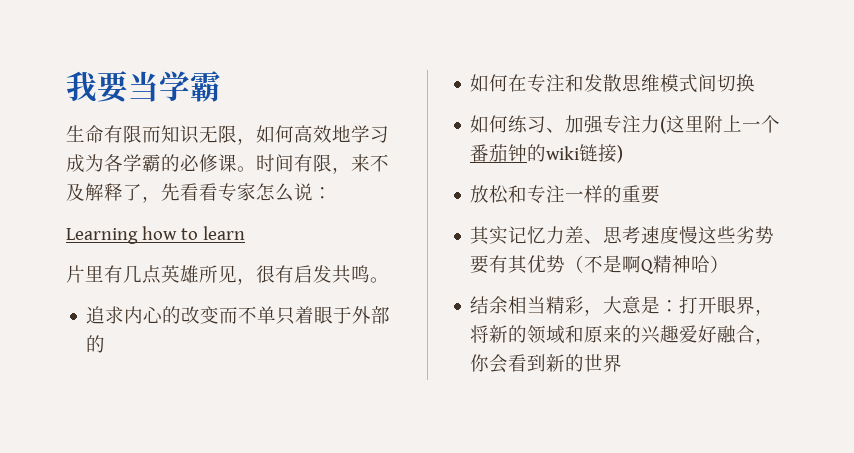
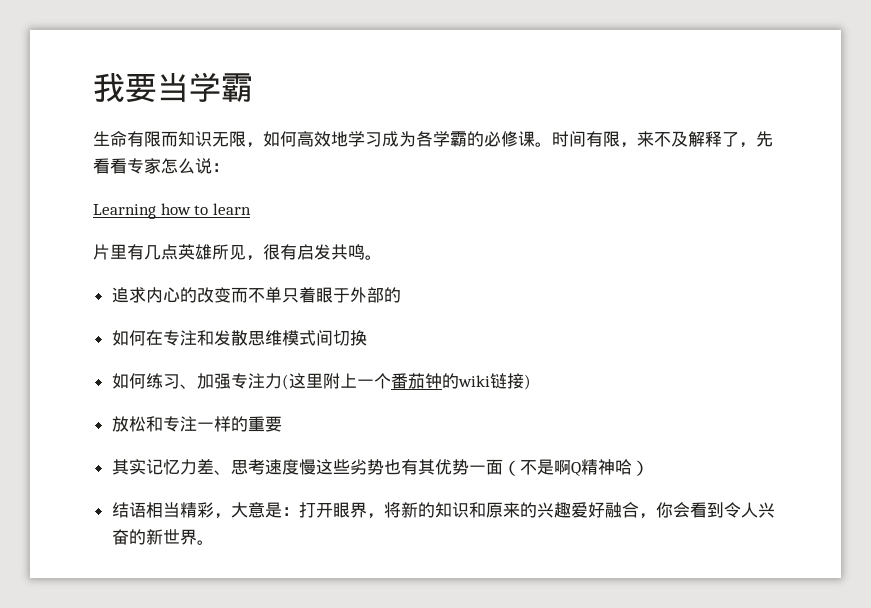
[470,255,490,274] 要 -> [383,459,401,475] 也
(566, 264) none -> [468,459,503,475] 一面
[489,296,509,314] 余 -> [128,502,146,518] 语
[527,325,566,344] 领域 -> [434,502,469,518] 知识
[546,354,623,372] 新的世界 -> [723,502,775,518] [111,529,214,545] 令人兴奋的新世界。

